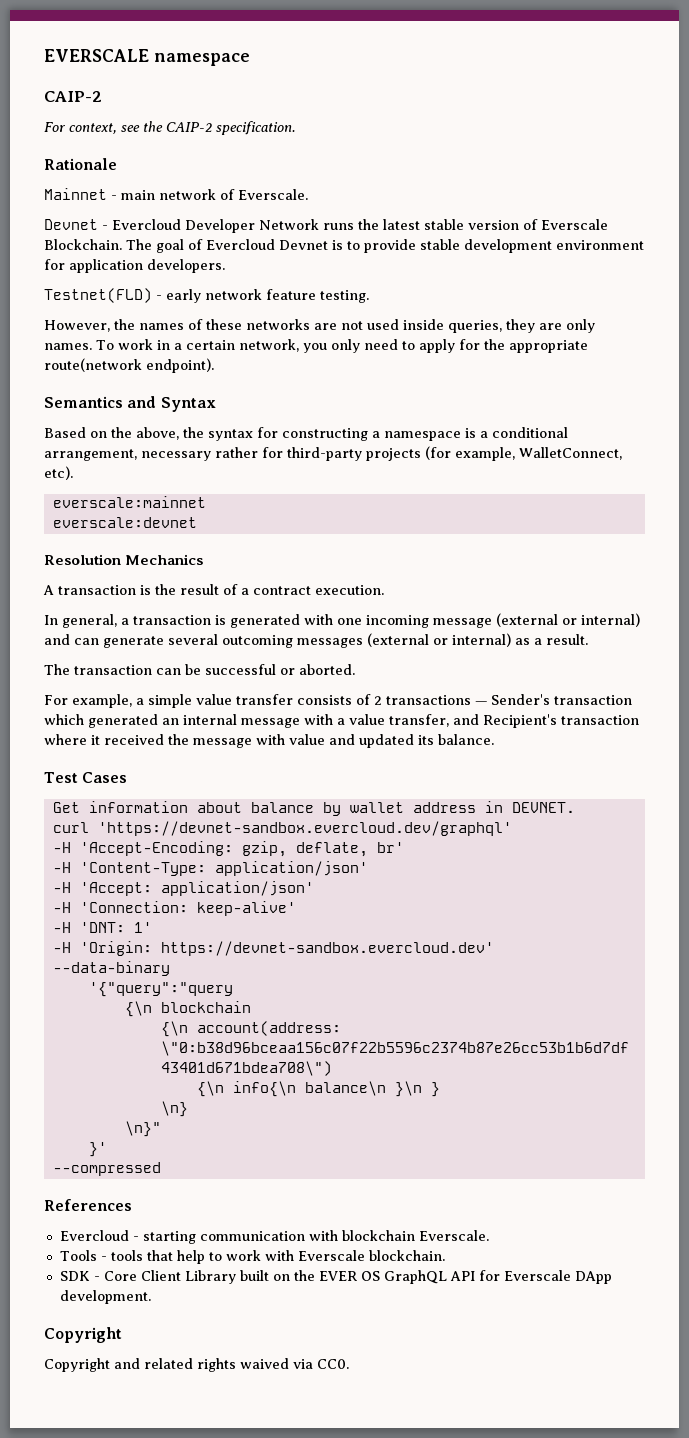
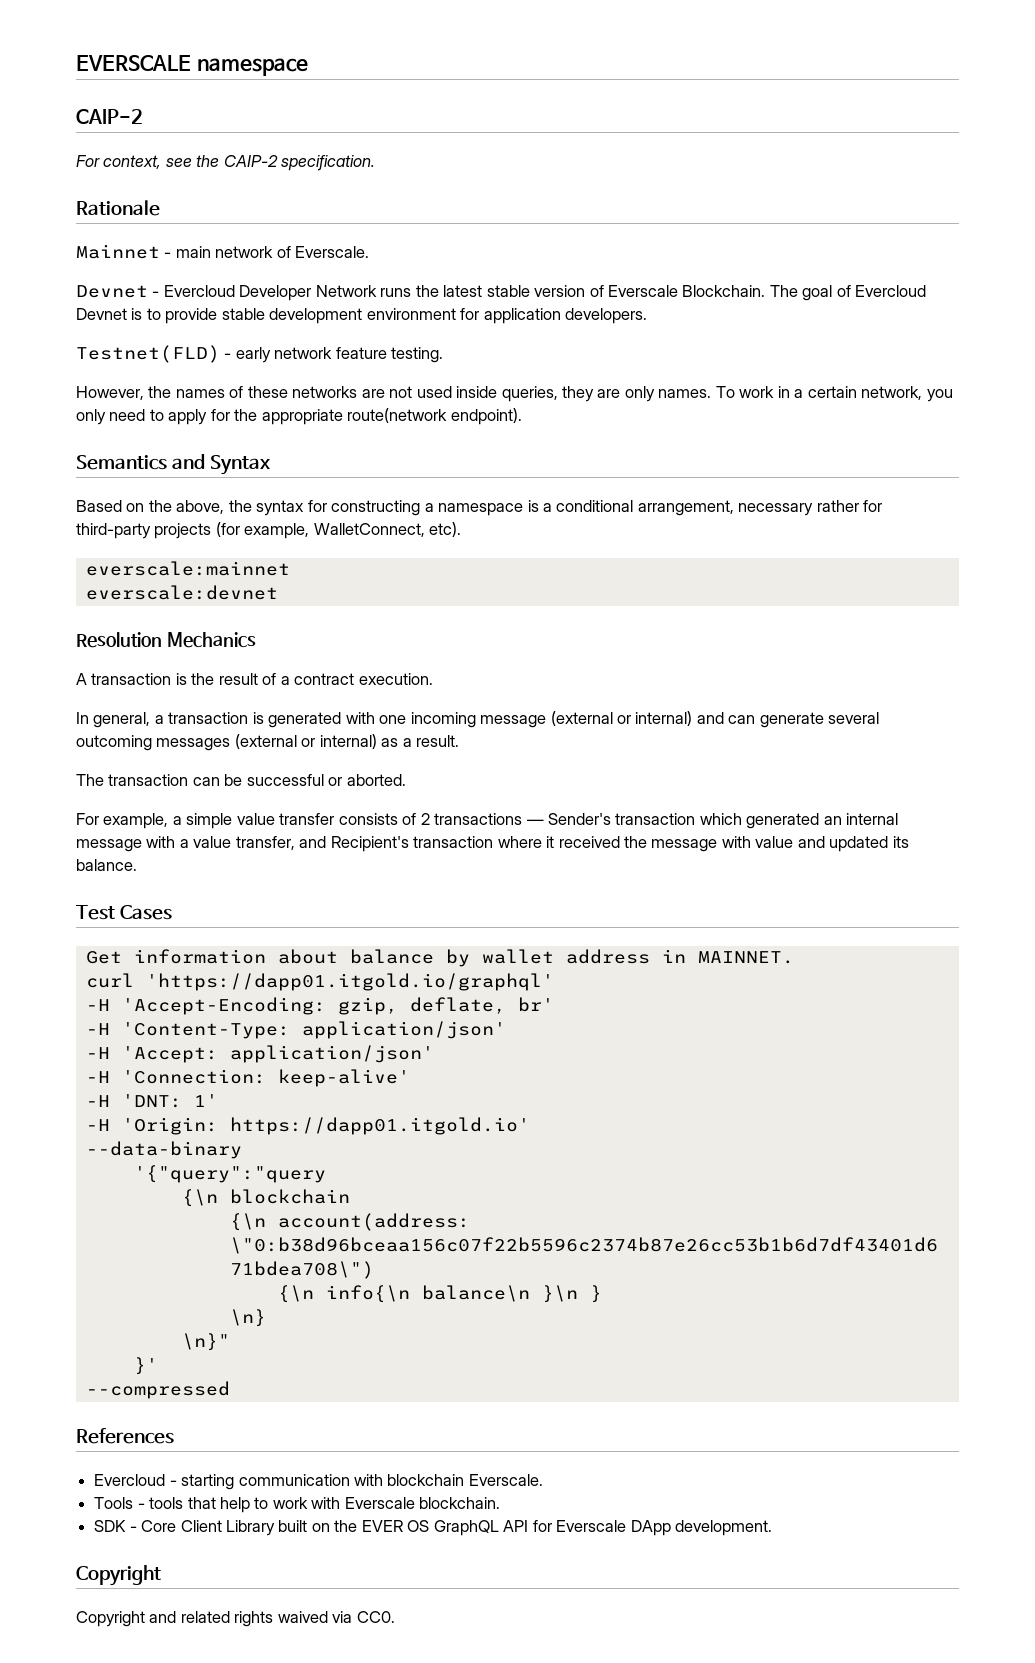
[511,802,575,813] DEVNET. -> [697,951,794,964] MAINNET.
[97,821,512,836] 'https://devnet-sandbox.evercloud.dev/graphql' -> [145,973,554,991] 'https://dapp01.itgold.io/graphql'
[160,941,494,956] https://devnet-sandbox.evercloud.dev' -> [229,1117,530,1135] https://dapp01.itgold.io'

